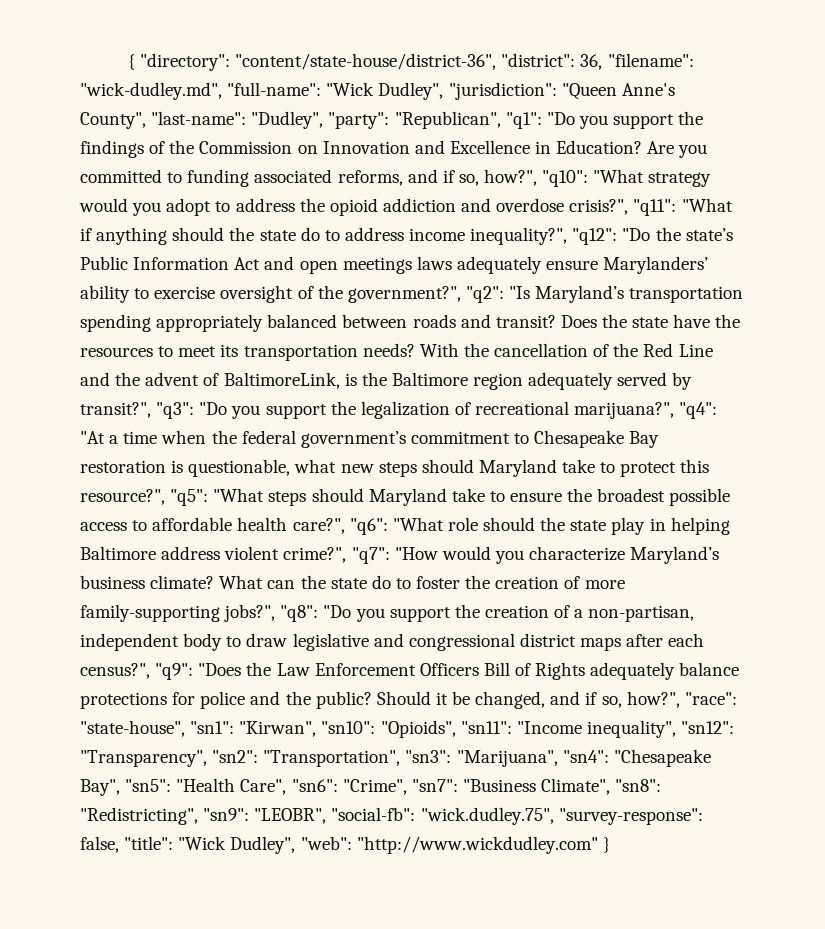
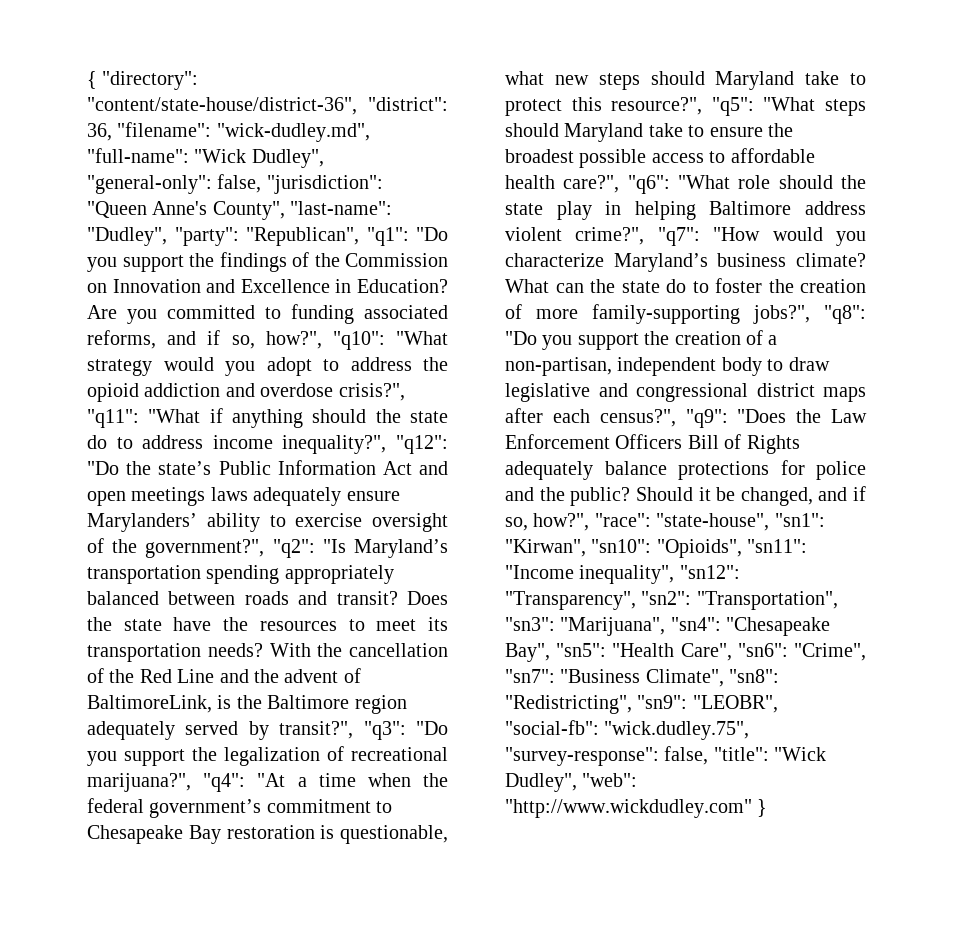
(444, 91) none -> [87,174,262,194] "general-only": false,

